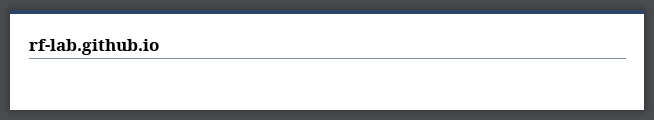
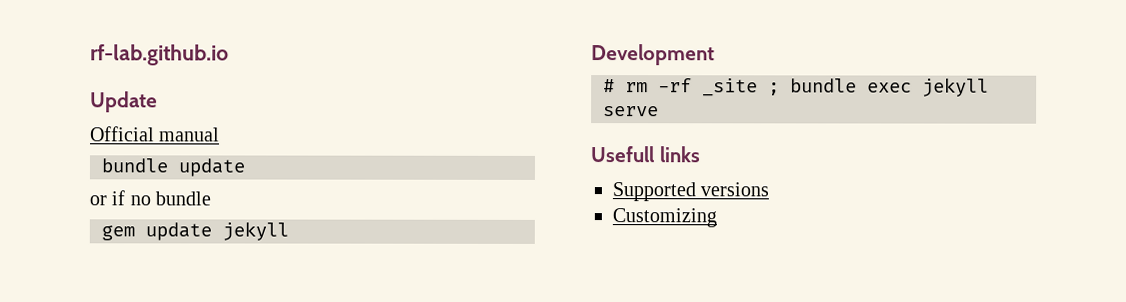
(159, 47) none -> [90,91,158,113] [90,126,221,142] [101,158,245,177] [89,190,212,206] [101,221,289,241] [591,44,715,66] [603,77,989,97] [603,106,659,117] [590,146,701,163] [612,182,770,202] [612,208,717,228] // Update // Official manual // bundle update // or if no bundle // gem update jekyll // Development // # rm -rf _site ; bundle exec jekyll serve // Usefull links // Supported versions // Customizing

